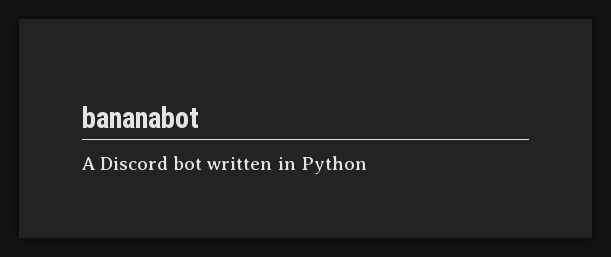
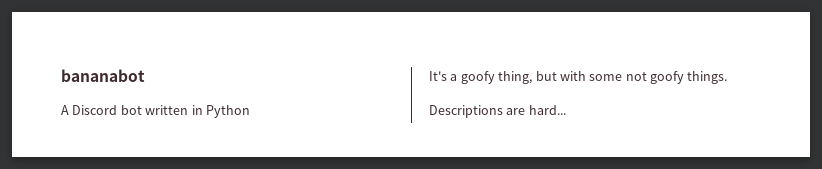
(367, 165) none -> [429,71,728,84] [429,105,566,118] // It's a goofy thing, but with some not goofy things. // Descriptions are hard...

